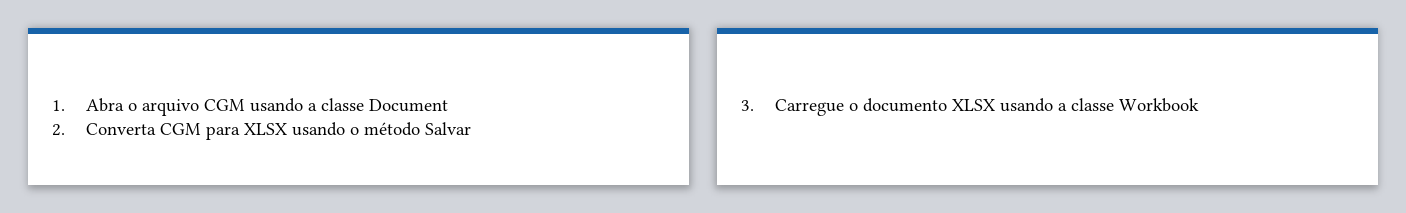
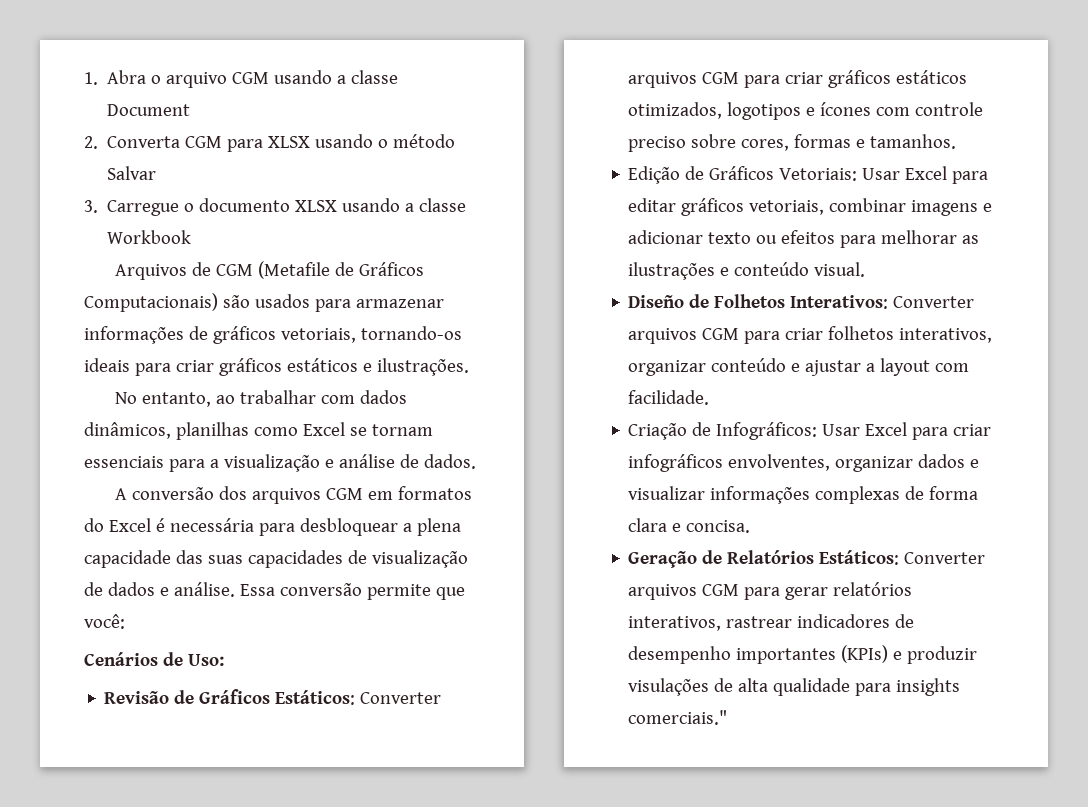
(1199, 105) none -> [114,261,424,280] [84,293,444,312] [84,326,462,344] [84,358,469,376] [114,390,407,407] [84,422,433,440] [84,454,476,472] [114,486,472,504] [84,518,461,536] [84,550,468,568] [84,582,465,600] [84,614,125,629] [84,652,224,666] [104,689,442,705] [628,70,968,88] [628,102,984,120] [628,134,957,152] [628,166,989,184] [628,198,993,216] [628,230,980,248] [628,262,866,280] [628,294,975,309] [628,326,993,344] [628,358,970,376] [628,390,710,405] [628,422,992,440] [628,454,980,472] [628,486,979,504] [628,518,751,533] [628,550,986,568] [628,582,913,600] [628,614,915,631] [628,645,978,664] [628,678,961,696] [628,710,728,725] // Arquivos de CGM (Metafile de Gráficos Computacionais) são usados para armazenar informações de gráficos vetoriais, tornando-os ideais para criar gráficos estáticos e ilustrações. // No entanto, ao trabalhar com dados dinâmicos, planilhas como Excel se tornam essenciais para a visualização e análise de dados. // A conversão dos arquivos CGM em formatos do Excel é necessária para desbloquear a plena capacidade das suas capacidades de visualização de dados e análise. Essa conversão permite que você: // Cenários de Uso: // Revisão de Gráficos Estáticos: Converter arquivos CGM para criar gráficos estáticos otimizados, logotipos e ícones com controle preciso sobre cores, formas e tamanhos. // Edição de Gráficos Vetoriais: Usar Excel para editar gráficos vetoriais, combinar imagens e adicionar texto ou efeitos para melhorar as ilustrações e conteúdo visual. // Diseño de Folhetos Interativos: Converter arquivos CGM para criar folhetos interativos, organizar conteúdo e ajustar a layout com facilidade. // Criação de Infográficos: Usar Excel para criar infográficos envolventes, organizar dados e visualizar informações complexas de forma clara e concisa. // Geração de Relatórios Estáticos: Converter arquivos CGM para gerar relatórios interativos, rastrear indicadores de desempenho importantes (KPIs) e produzir visulações de alta qualidade para insights comerciais."

